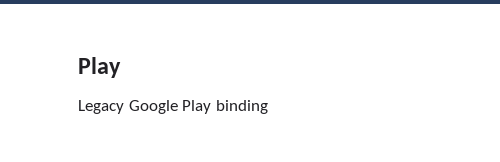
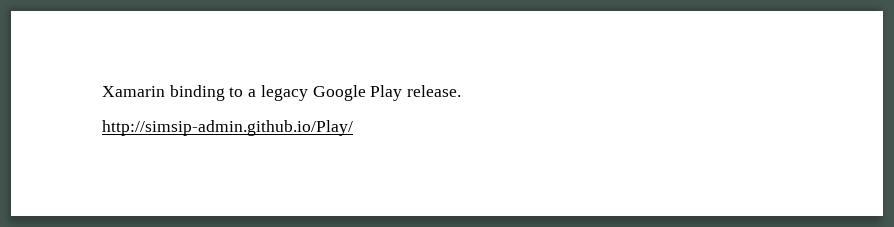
[78,57,121,78] [78,100,268,114] Play // Legacy Google Play binding -> [102,85,462,101] [102,120,353,136] Xamarin binding to a legacy Google Play release. // http://simsip-admin.github.io/Play/

